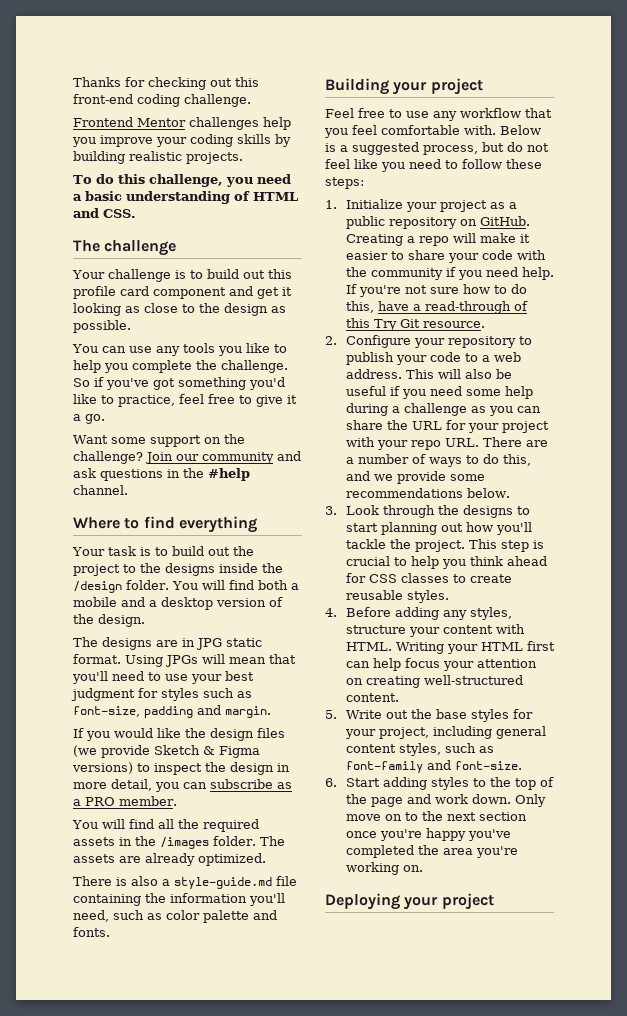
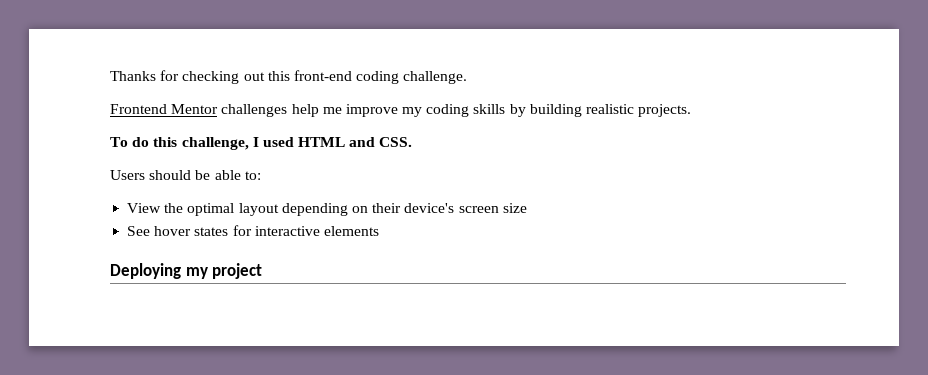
[72,135,187,147] you improve your -> [322,104,423,117] me improve my
[225,174,291,187] [73,191,298,204] [73,208,136,218] [73,240,177,256] [72,269,292,282] [73,286,292,299] [73,303,286,316] [73,320,131,333] [72,343,287,356] [73,360,288,373] [73,377,285,390] [73,394,297,407] [73,414,105,424] [73,434,245,447] [73,451,301,464] [73,468,250,481] [73,485,128,495] [73,516,257,533] [72,546,254,556] [73,563,283,576] [73,580,299,593] [73,597,283,610] [73,614,145,627] [73,637,262,650] [73,654,296,667] [72,671,254,684] [71,688,252,701] [73,705,271,718] [73,728,285,741] [73,745,260,758] [72,762,290,775] [73,779,292,792] [73,796,177,806] [72,819,259,832] [73,836,285,849] [73,853,266,866] [73,876,297,889] [73,893,285,906] [73,910,277,923] [73,927,110,937] [325,78,483,95] [325,108,552,121] [324,125,541,138] [325,142,549,155] [325,159,542,172] [325,177,364,189] [325,199,517,212] [345,216,530,229] [345,233,530,246] [345,250,546,263] [345,267,554,280] [345,284,527,297] [345,301,528,314] [345,318,485,331] [325,335,532,348] [345,352,521,365] [345,369,512,379] [345,386,533,399] [345,403,541,416] [345,420,549,433] [345,437,548,450] [345,454,531,467] [345,471,485,484] [345,488,510,498] [325,505,530,518] [345,522,532,535] [345,539,544,552] [345,556,547,569] [345,573,512,583] [345,590,449,603] [325,607,512,620] [345,624,525,637] [345,641,555,654] [345,658,537,671] [345,675,523,688] [345,693,399,702] [325,709,533,722] [344,726,546,739] [345,743,494,756] [345,760,522,773] [325,777,554,790] [345,794,546,807] [345,811,527,821] [345,828,511,841] [345,845,518,858] [345,862,423,875] you need a basic understanding of HTML and CSS. // The challenge // Your challenge is to build out this profile card component and get it looking as close to the design as possible. // You can use any tools you like to help you complete the challenge. So if you've got something you'd like to practice, feel free to give it a go. // Want some support on the challenge? Join our community and ask questions in the #help channel. // Where to find everything // Your task is to build out the project to the designs inside the /design folder. You will find both a mobile and a desktop version of the design. // The designs are in JPG static format. Using JPGs will mean that you'll need to use your best judgment for styles such as font-size, padding and margin. // If you would like the design files (we provide Sketch & Figma versions) to inspect the design in more detail, you can subscribe as a PRO member. // You will find all the required assets in the /images folder. The assets are already optimized. // There is also a style-guide.md file containing the information you'll need, such as color palette and fonts. // Building your project // Feel free to use any workflow that you feel comfortable with. Below is a suggested process, but do not feel like you need to follow these steps: // 1. Initialize your project as a public repository on GitHub. Creating a repo will make it easier to share your code with the community if you need help. If you're not sure how to do this, have a read-through of this Try Git resource. // 2. Configure your repository to publish your code to a web address. This will also be useful if you need some help during a challenge as you can share the URL for your project with your repo URL. There are a number of ways to do this, and we provide some recommendations below. // 3. Look through the designs to start planning out how you'll tackle the project. This step is crucial to help you think ahead for CSS classes to create reusable styles. // 4. Before adding any styles, structure your content with HTML. Writing your HTML first can help focus your attention on creating well-structured content. // 5. Write out the base styles for your project, including general content styles, such as font-family and font-size. // 6. Start adding styles to the top of the page and work down. Only move on to the next section once you're happy you've completed the area you're working on. -> [252,137,413,147] [110,170,261,180] [127,203,527,216] [127,225,379,236] I used HTML and CSS. // Users should be able to: // View the optimal layout depending on their device's screen size // See hover states for interactive elements
[404,897,439,910] your -> [185,267,208,279] my

